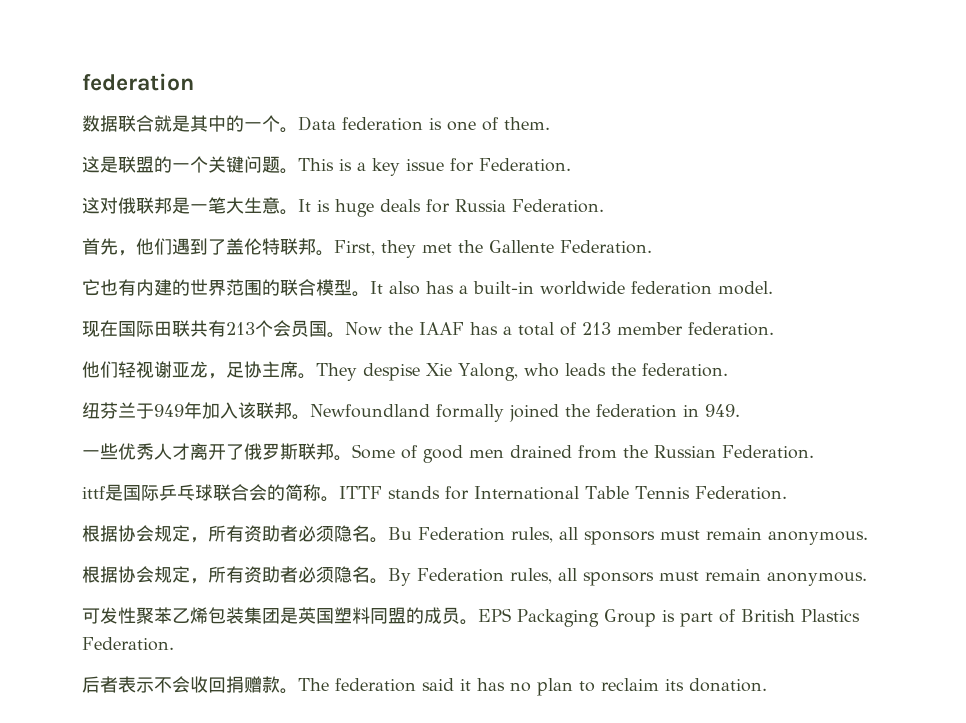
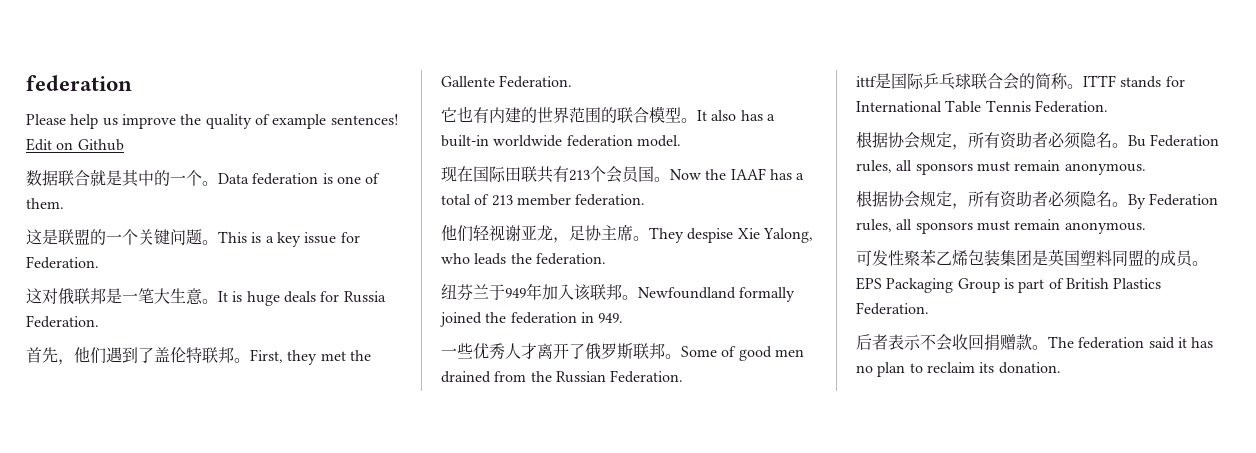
[82,73,194,91] federation -> [26,75,132,91] [26,114,399,129] [26,138,124,151] federation // Please help us improve the quality of example sentences! Edit on Github

